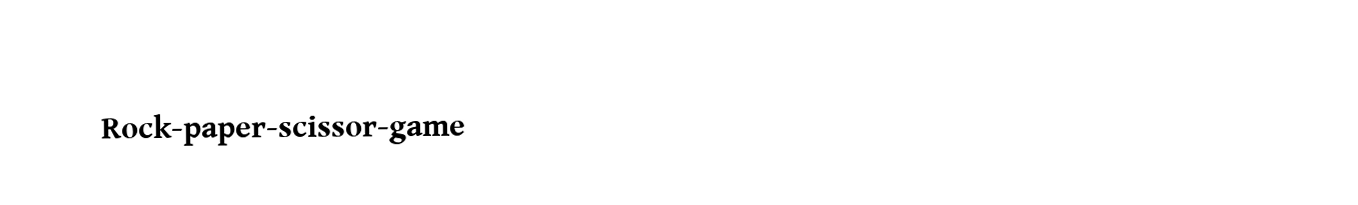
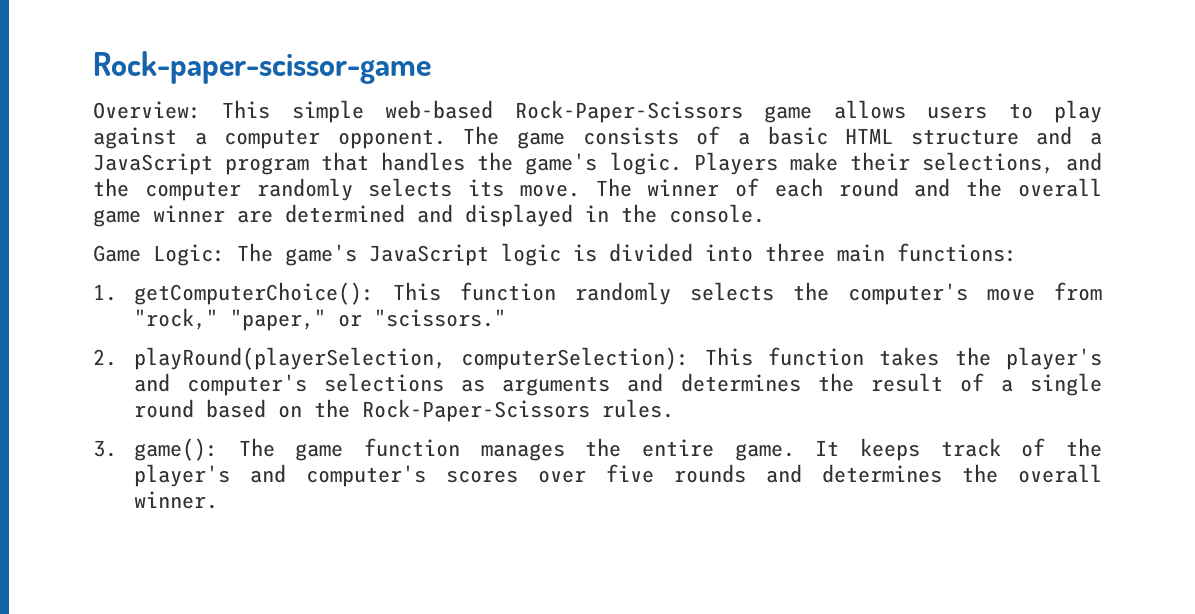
(466, 129) none -> [93,100,1102,123] [93,126,1103,149] [93,152,1102,175] [93,178,1102,201] [93,204,765,227] [93,243,1017,266] [93,282,1103,305] [133,308,506,331] [93,347,1102,370] [133,373,1102,396] [133,399,674,422] [93,438,1102,461] [133,464,1102,487] [133,491,218,509] // Overview: This simple web-based Rock-Paper-Scissors game allows users to play against a computer opponent. The game consists of a basic HTML structure and a JavaScript program that handles the game's logic. Players make their selections, and the computer randomly selects its move. The winner of each round and the overall game winner are determined and displayed in the console. // Game Logic: The game's JavaScript logic is divided into three main functions: // 1. getComputerChoice(): This function randomly selects the computer's move from "rock," "paper," or "scissors." // 2. playRound(playerSelection, computerSelection): This function takes the player's and computer's selections as arguments and determines the result of a single round based on the Rock-Paper-Scissors rules. // 3. game(): The game function manages the entire game. It keeps track of the player's and computer's scores over five rounds and determines the overall winner.

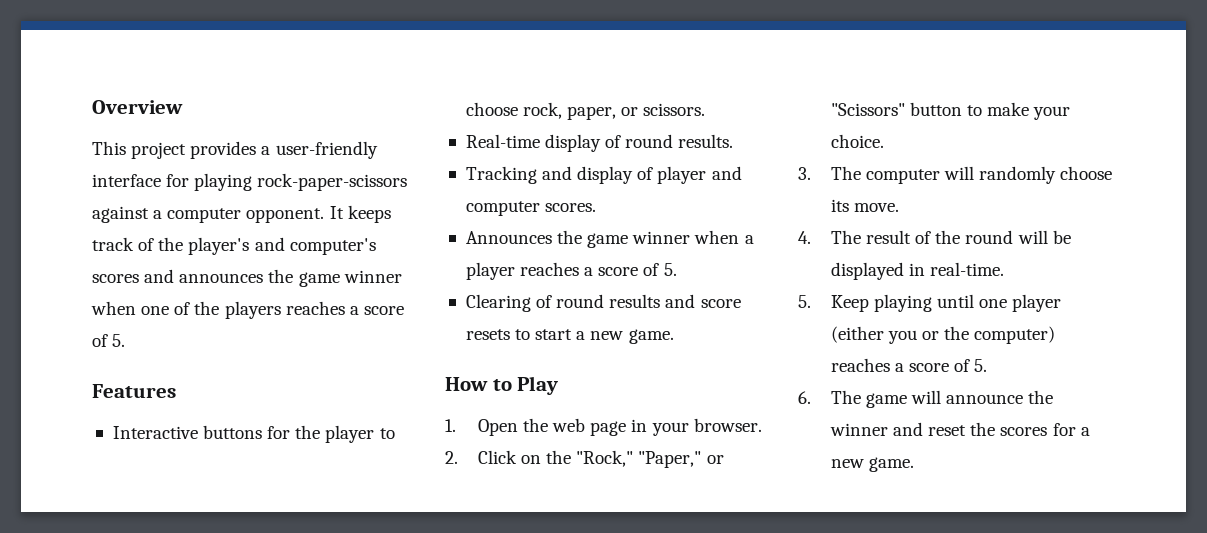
[93,51,431,84] [93,100,1102,123] [93,126,1103,149] [93,152,1102,175] [93,178,1102,201] [93,204,765,227] [93,243,1017,266] [93,282,1103,305] [133,308,506,331] [93,347,1102,370] [133,373,1102,396] [133,399,674,422] [93,438,795,461] Rock-paper-scissor-game // Overview: This simple web-based Rock-Paper-Scissors game allows users to play against a computer opponent. The game consists of a basic HTML structure and a JavaScript program that handles the game's logic. Players make their selections, and the computer randomly selects its move. The winner of each round and the overall game winner are determined and displayed in the console. // Game Logic: The game's JavaScript logic is divided into three main functions: // 1. getComputerChoice(): This function randomly selects the computer's move from "rock," "paper," or "scissors." // 2. playRound(playerSelection, computerSelection): This function takes the player's and computer's selections as arguments and determines the result of a single round based on the Rock-Paper-Scissors rules. // 3. game(): The game function manages the entire game. -> [92,100,183,114] [92,141,378,159] [92,173,408,191] [92,206,325,223] Overview // This project provides a user-friendly interface for playing rock-paper-scissors against a computer opponent.
[537,464,1102,483] [133,491,218,509] over five rounds and determines the overall winner. -> [144,269,402,287] [91,301,404,319] [92,334,126,347] [92,384,176,398] [112,425,395,443] [465,102,706,120] [465,134,734,152] [465,166,742,184] [465,201,597,216] [465,230,754,248] [465,262,677,280] [465,294,741,312] [465,329,674,344] [445,376,559,395] [445,418,762,436] [445,450,724,468] [830,102,1071,120] [830,134,884,148] [798,166,1113,184] [830,199,900,212] [798,230,1071,244] [830,262,1005,280] [798,294,1062,312] [830,326,1056,344] [830,358,988,372] [798,390,1054,408] [829,422,1090,436] [830,457,915,472] and announces the game winner when one of the players reaches a score of 5. // Features // Interactive buttons for the player to choose rock, paper, or scissors. // Real-time display of round results. // Tracking and display of player and computer scores. // Announces the game winner when a player reaches a score of 5. // Clearing of round results and score resets to start a new game. // How to Play // 1. Open the web page in your browser. // 2. Click on the "Rock," "Paper," or "Scissors" button to make your choice. // 3. The computer will randomly choose its move. // 4. The result of the round will be displayed in real-time. // 5. Keep playing until one player (either you or the computer) reaches a score of 5. // 6. The game will announce the winner and reset the scores for a new game.

